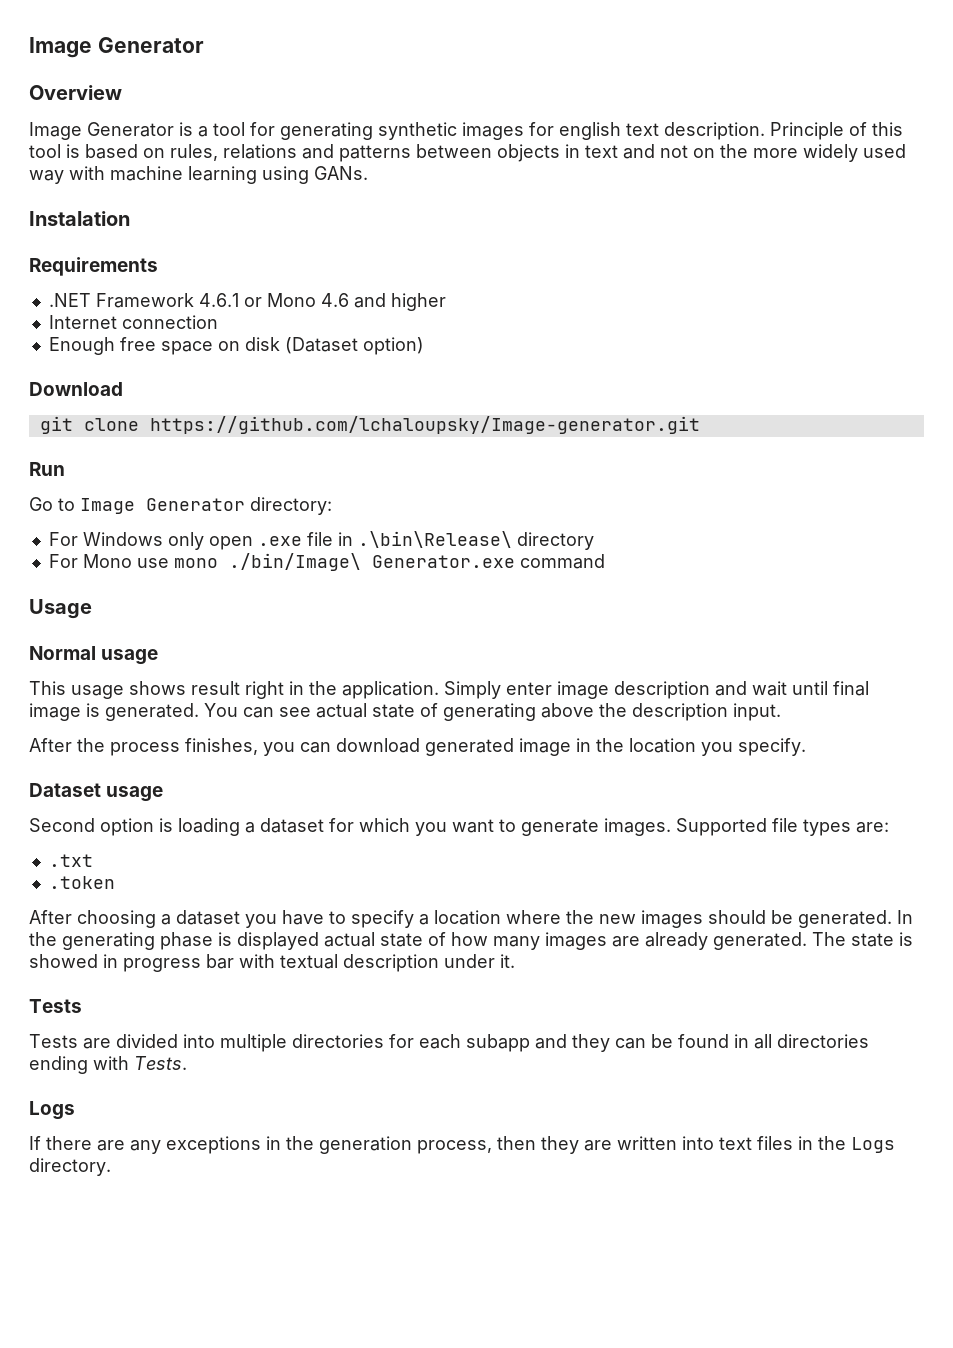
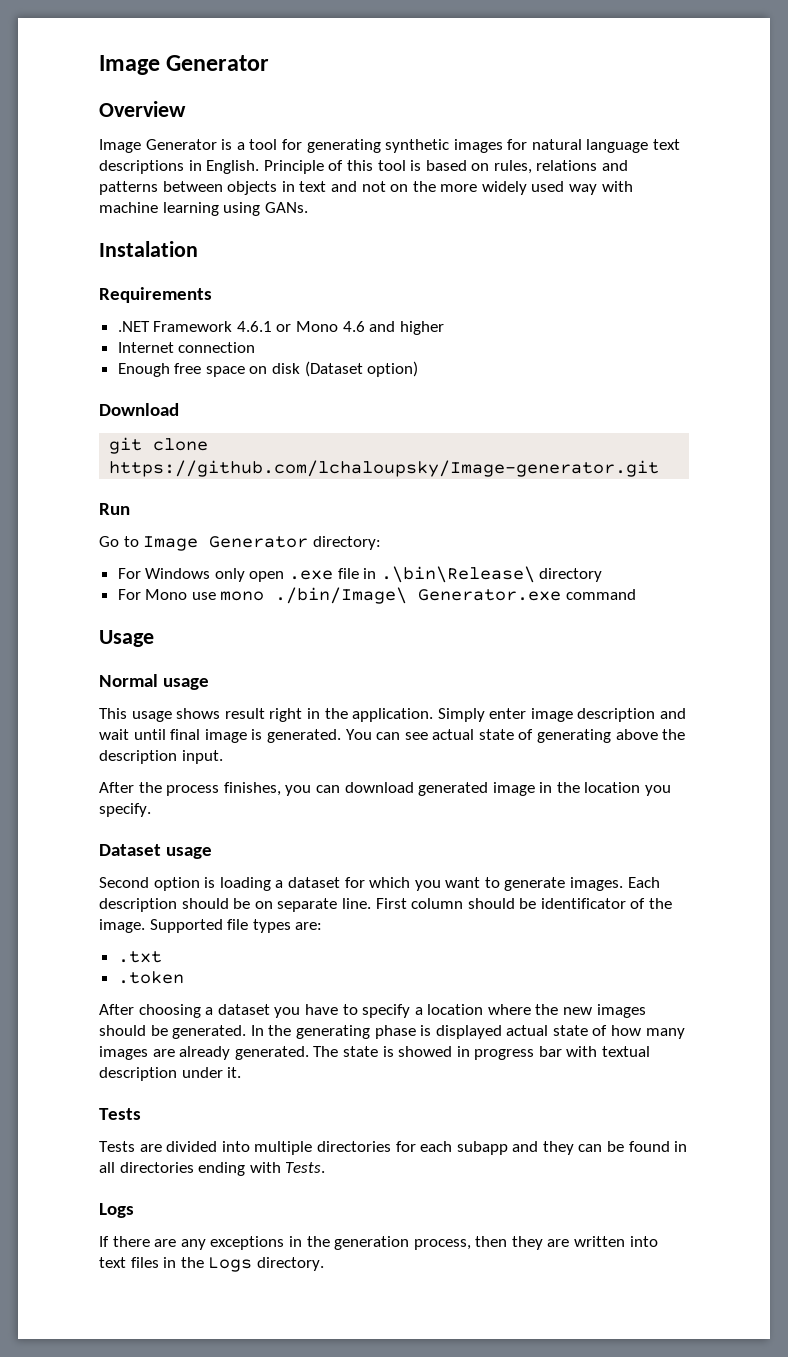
[559,122,765,140] english text description. -> [531,139,681,153] [99,160,260,174] natural language text descriptions in English.
(671, 827) none -> [627,877,660,888] [99,898,673,912] [99,919,145,933] Each description should be on separate line. First column should be identificator of the image.

